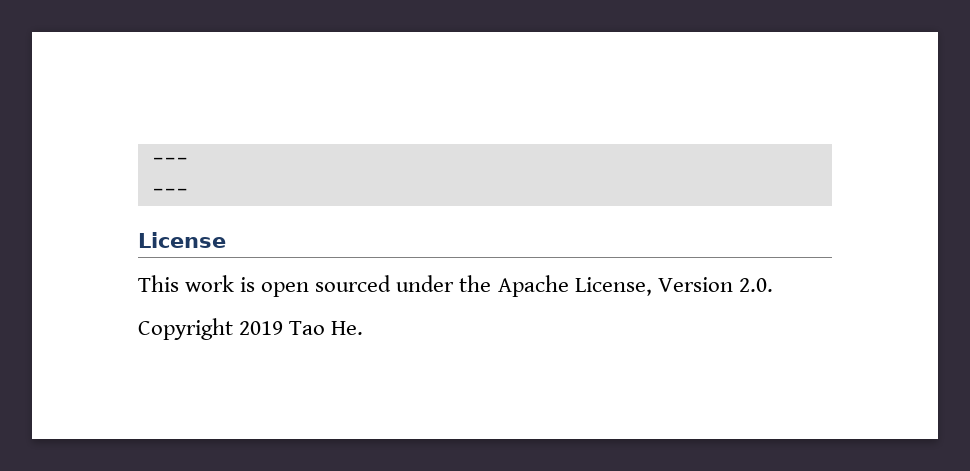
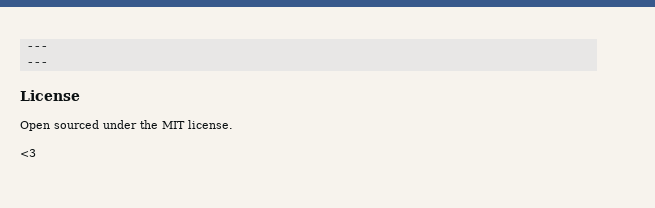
[138,275,773,297] [138,318,364,340] This work is open sourced under the Apache License, Version 2.0. // Copyright 2019 Tao He. -> [20,120,233,131] [20,149,36,157] Open sourced under the MIT license. // <3

